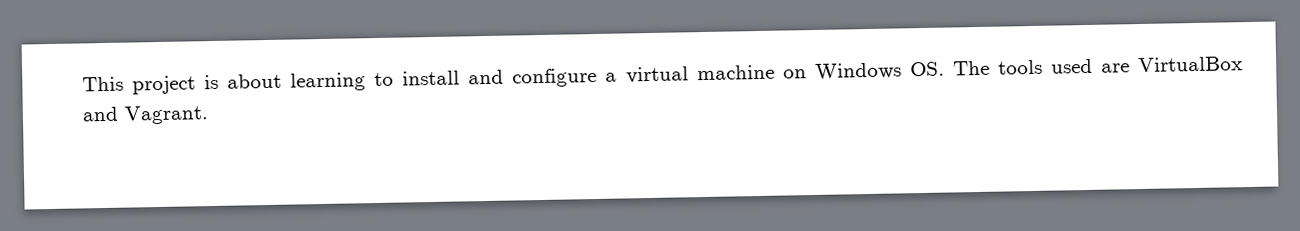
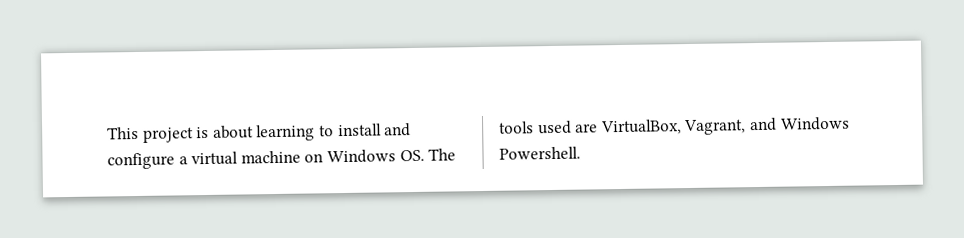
[1138,56,1244,73] [82,105,209,125] VirtualBox and Vagrant. -> [600,116,850,136] [499,146,581,160] VirtualBox, Vagrant, and Windows Powershell.

